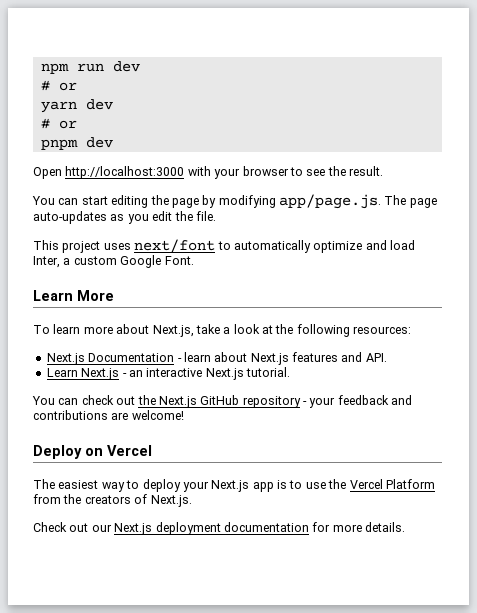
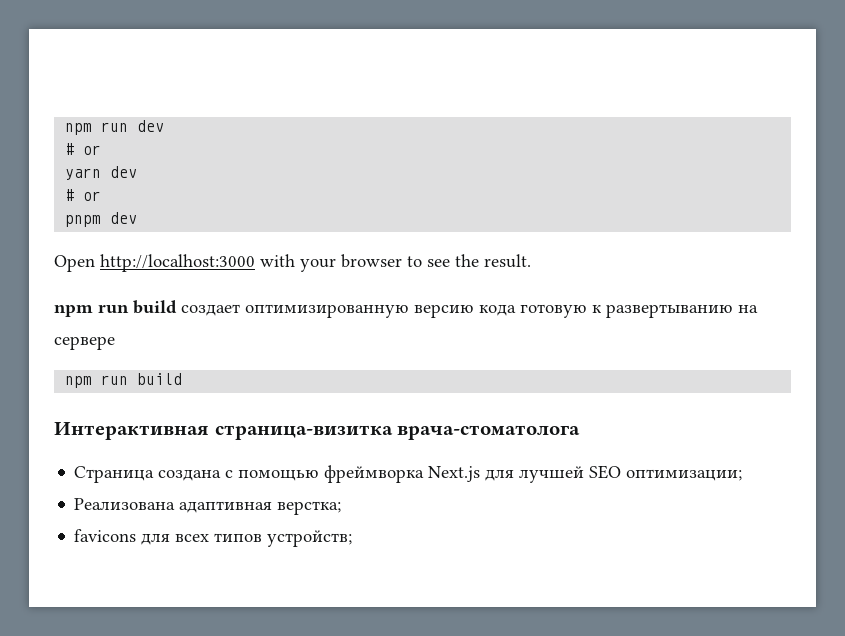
[32,194,437,209] [33,211,216,224] [33,239,415,253] [33,255,194,268] [33,290,114,301] [33,324,412,337] [46,352,387,365] [46,367,290,380] [32,395,413,408] [33,410,184,420] [33,445,152,459] [33,479,435,492] [33,494,192,507] [33,522,405,535] You can start editing the page by modifying app/page.js. The page auto-updates as you edit the file. // This project uses next/font to automatically optimize and load Inter, a custom Google Font. // Learn More // To learn more about Next.js, take a look at the following resources: // Next.js Documentation - learn about Next.js features and API. // Learn Next.js - an interactive Next.js tutorial. // You can check out the Next.js GitHub repository - your feedback and contributions are welcome! // Deploy on Vercel // The easiest way to deploy your Next.js app is to use the Vercel Platform from the creators of Next.js. // Check out our Next.js deployment documentation for more details. -> [54,300,758,318] [54,336,115,350] [65,373,183,388] [54,422,581,440] [74,465,743,483] [74,498,342,515] [74,529,353,547] npm run build создает оптимизированную версию кода готовую к развертыванию на сервере // npm run build // Интерактивная страница-визитка врача-стоматолога // Страница создана с помощью фреймворка Next.js для лучшей SEO оптимизации; // Реализована адаптивная верстка; // favicons для всех типов устройств;

